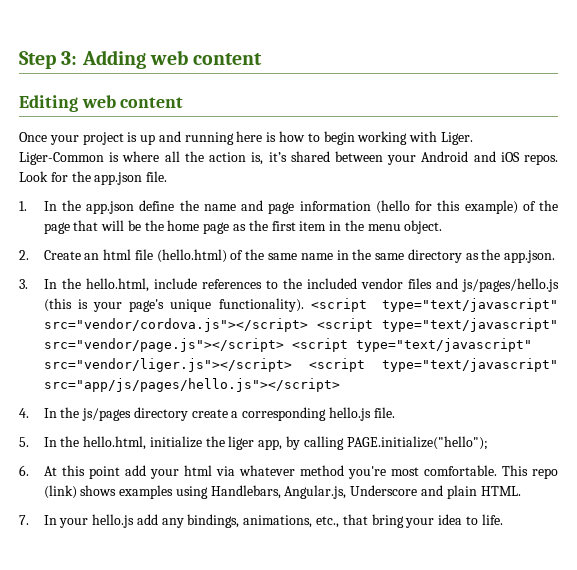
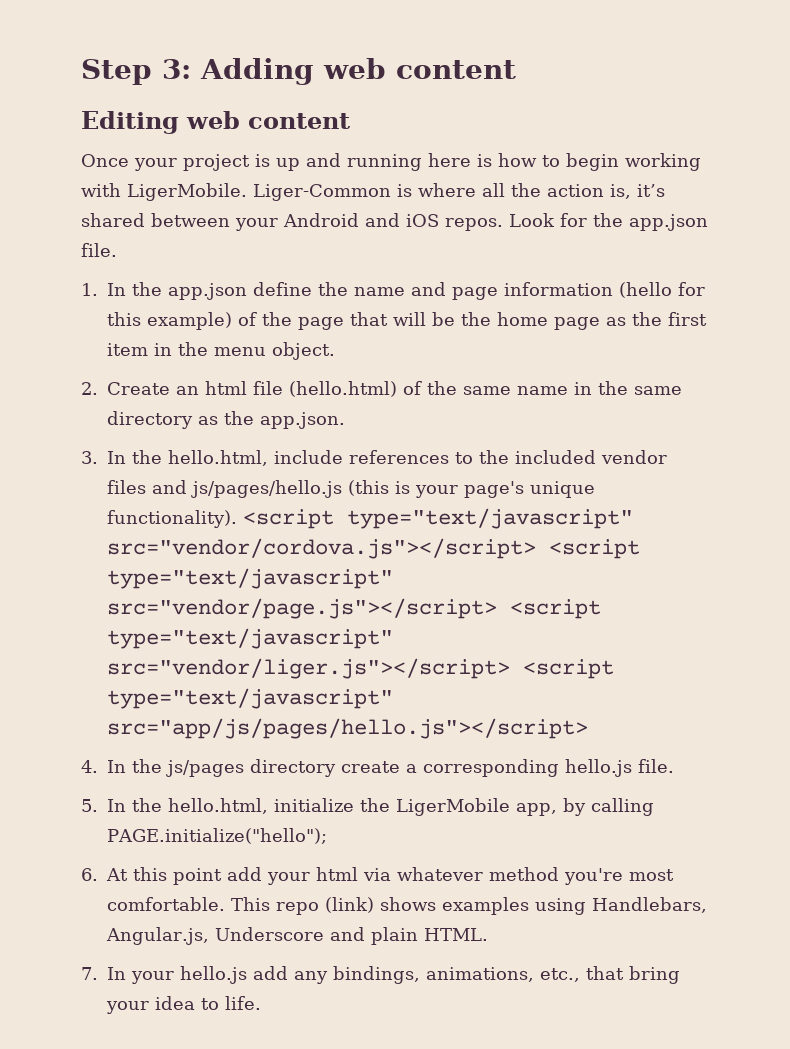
[440,132,473,145] Liger. -> [127,183,247,201] LigerMobile.
[228,436,255,450] liger -> [396,798,510,816] LigerMobile

